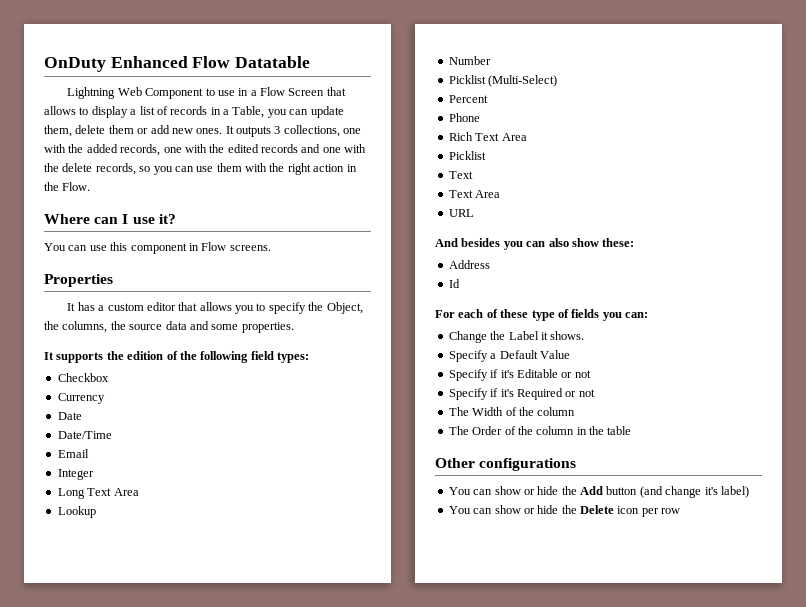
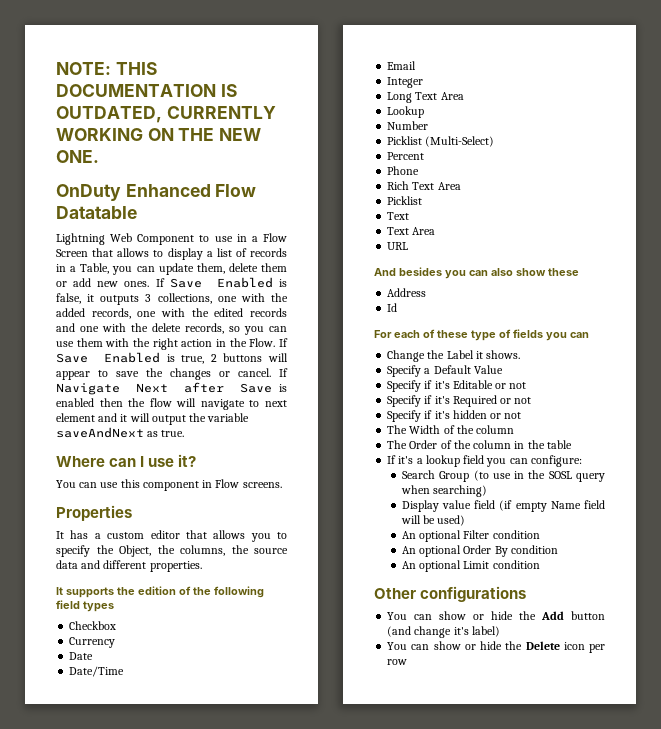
(44, 64) none -> [56,62,157,75] [56,84,237,97] [56,106,276,123] [56,128,262,141] [56,150,99,163] NOTE: THIS DOCUMENTATION IS OUTDATED, CURRENTLY WORKING ON THE NEW ONE. //
[225,126,234,134] It -> [155,277,287,288] [56,293,95,304] If Save Enabled is false, it
(91, 186) none -> [278,338,288,347] [56,352,288,364] [56,368,288,380] [56,382,287,395] [56,398,287,410] [56,413,250,425] [56,427,185,438] If Save Enabled is true, 2 buttons will appear to save the changes or cancel. If Navigate Next after Save is enabled then the flow will navigate to next element and it will output the variable saveAndNext as true.
[211,324,239,330] some -> [103,560,147,569] different
[277,352,309,363] types: -> [83,601,114,612] types
[602,238,635,247] these: -> [548,268,579,276] these
[625,312,648,318] can: -> [570,332,589,338] can
(595, 393) none -> [387,410,522,422] // Specify if it's hidden or not
(632, 430) none -> [387,455,582,467] [401,470,605,482] [400,485,488,497] [401,500,605,512] [400,515,466,526] [401,530,540,542] [401,545,558,557] [401,560,540,572] // If it's a lookup field you can configure: // Search Group (to use in the SOSL query when searching) // Display value field (if empty Name field will be used) // An optional Filter condition // An optional Order By condition // An optional Limit condition

